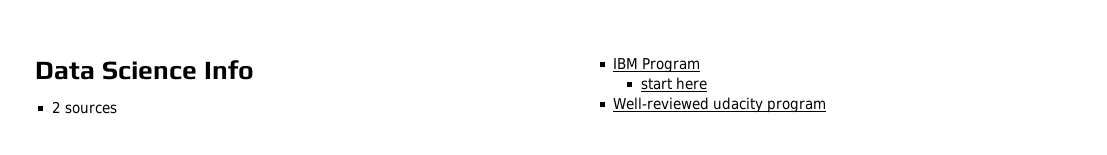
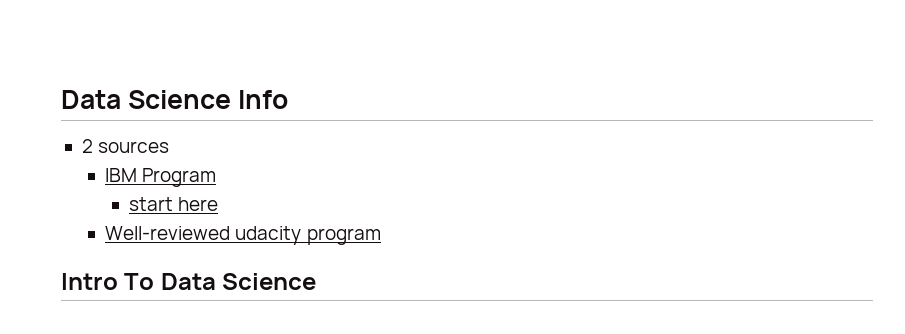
(827, 106) none -> [61,273,317,290] // Intro To Data Science

